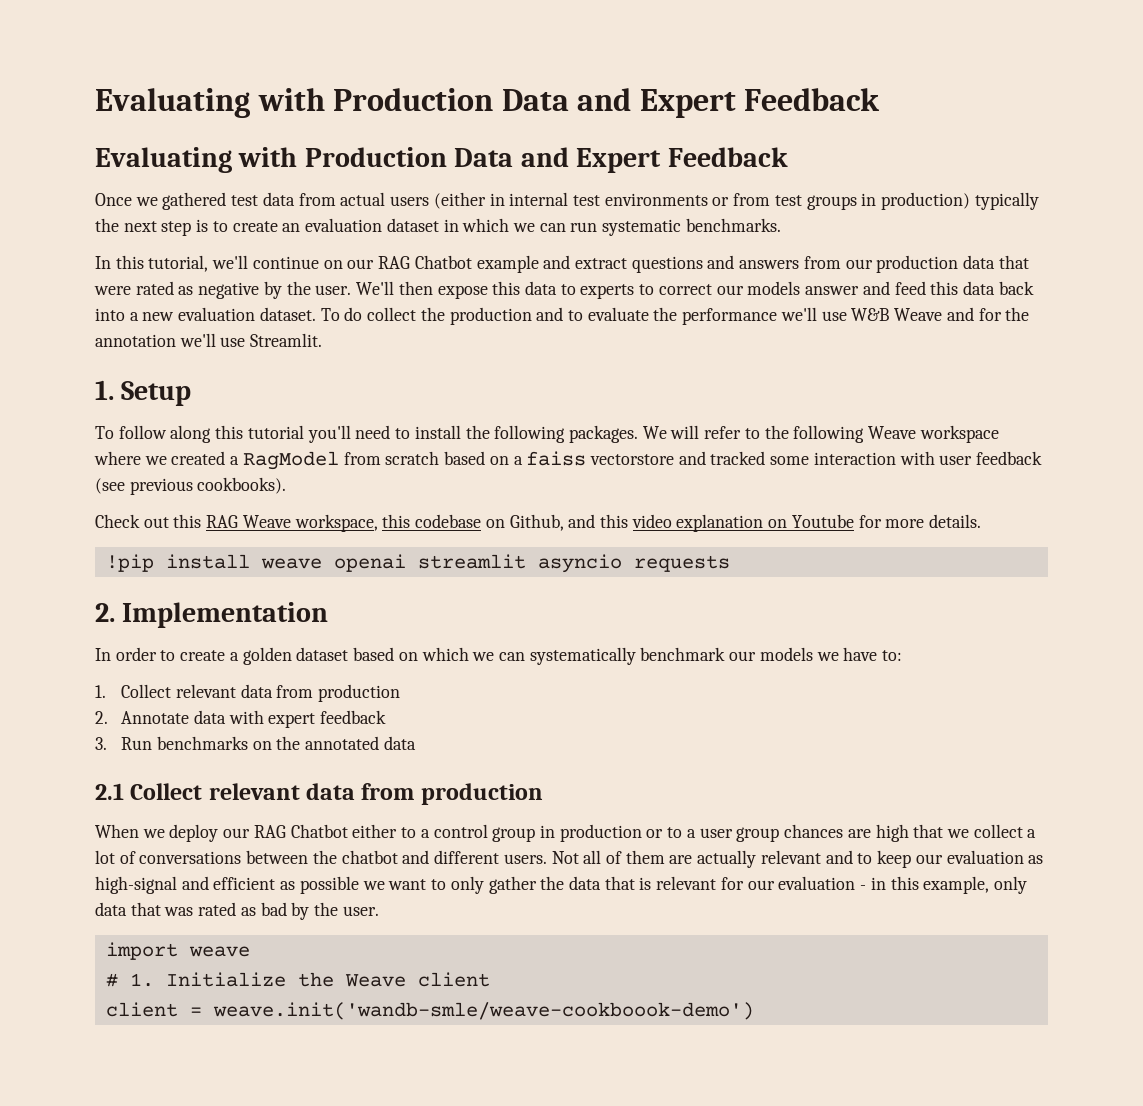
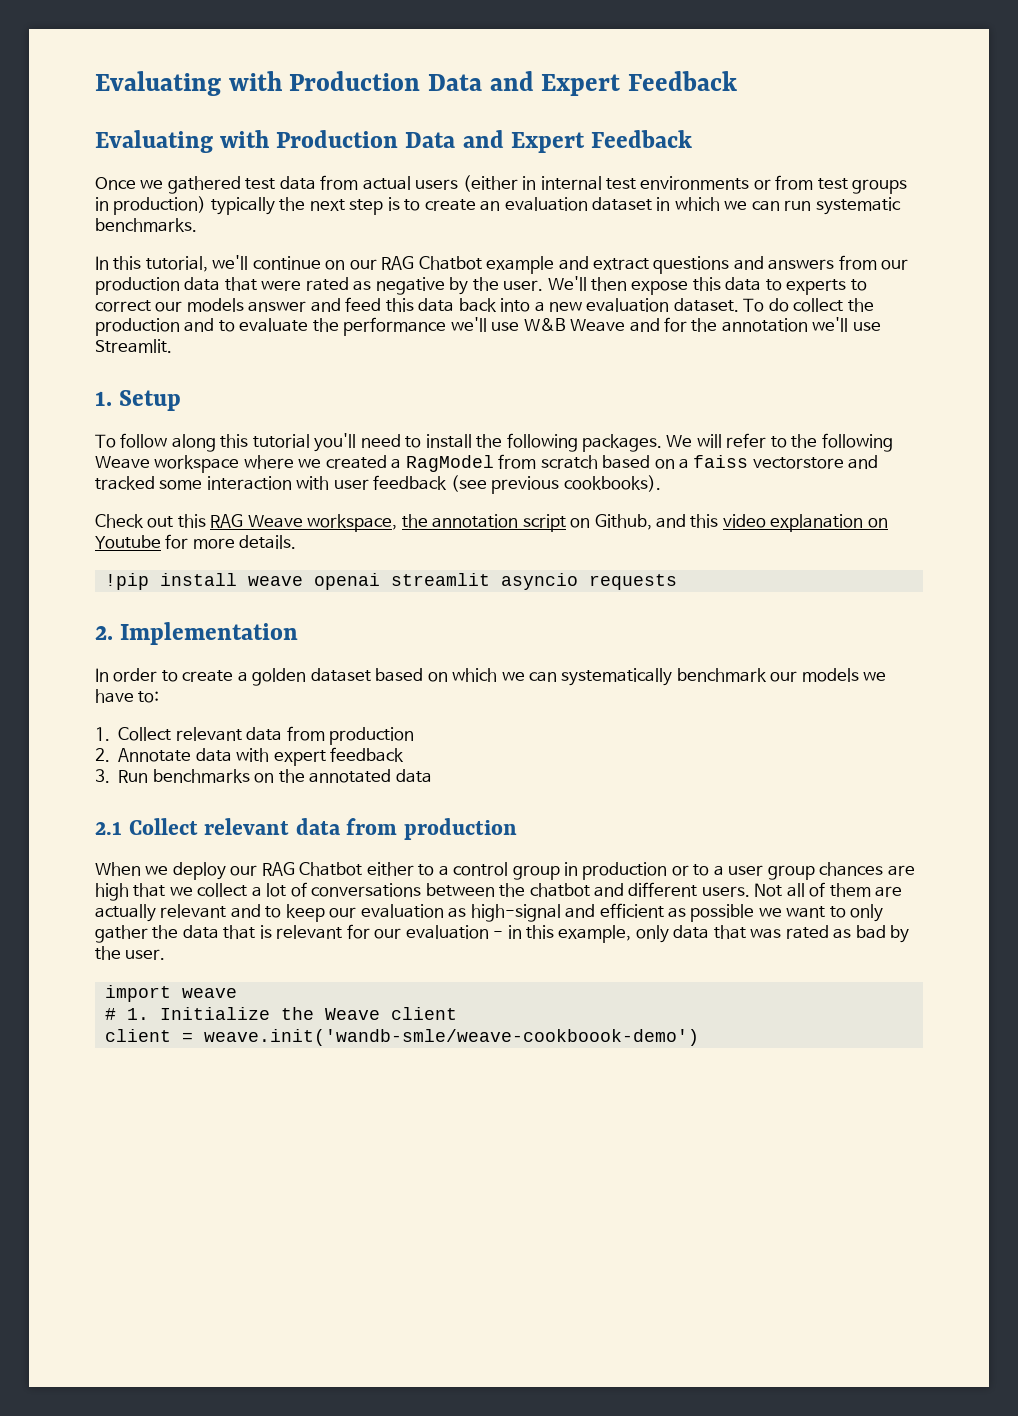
[382,514,482,528] this codebase -> [401,514,566,532] the annotation script

